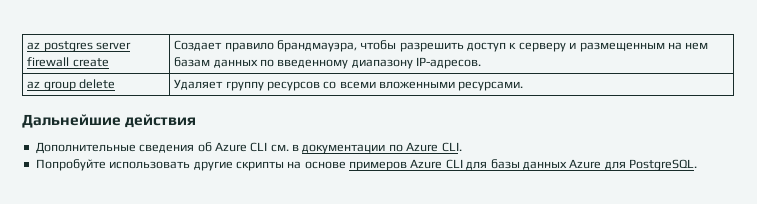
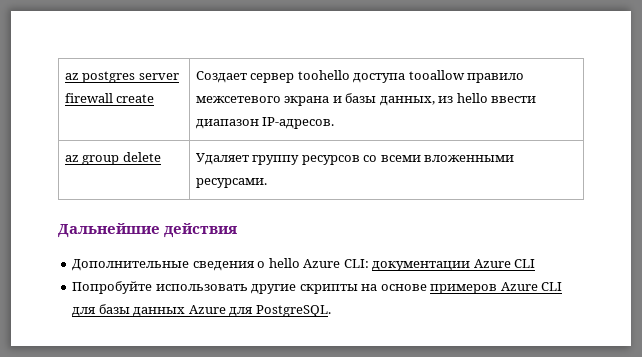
[224,40,709,52] [174,57,413,69] правило брандмауэра, чтобы разрешить доступ к серверу и размещенным на нем базам данных по введенному диапазону -> [250,70,525,83] [195,93,537,106] [195,119,259,129] сервер toohello доступа tooallow правило межсетевого экрана и базы данных, из hello ввести диапазон
[197,142,462,154] об Azure CLI см. в документации по Azure CLI. -> [257,258,536,271] о hello Azure CLI: документации Azure CLI

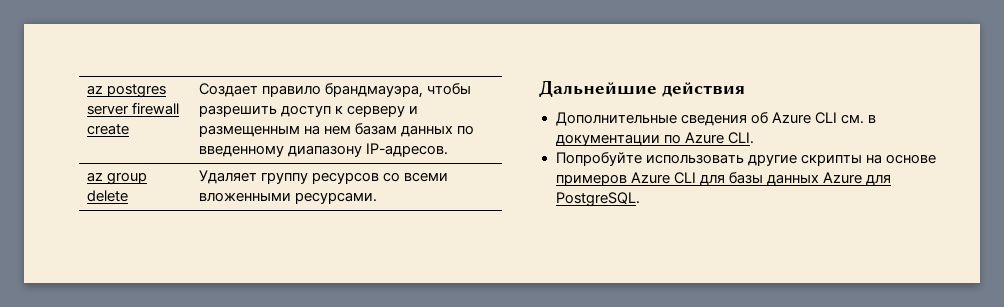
[250,70,525,83] [195,93,537,106] [195,119,259,129] сервер toohello доступа tooallow правило межсетевого экрана и базы данных, из hello ввести диапазон -> [262,83,472,98] [198,105,419,117] [198,123,475,137] [198,145,363,157] правило брандмауэра, чтобы разрешить доступ к серверу и размещенным на нем базам данных по введенному диапазону
[257,258,536,271] о hello Azure CLI: документации Azure CLI -> [750,112,876,124] [555,132,754,146] об Azure CLI см. в документации по Azure CLI.

